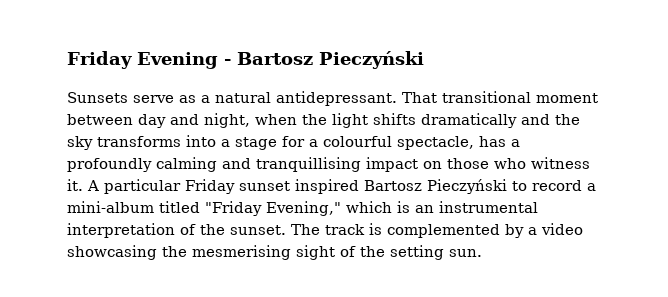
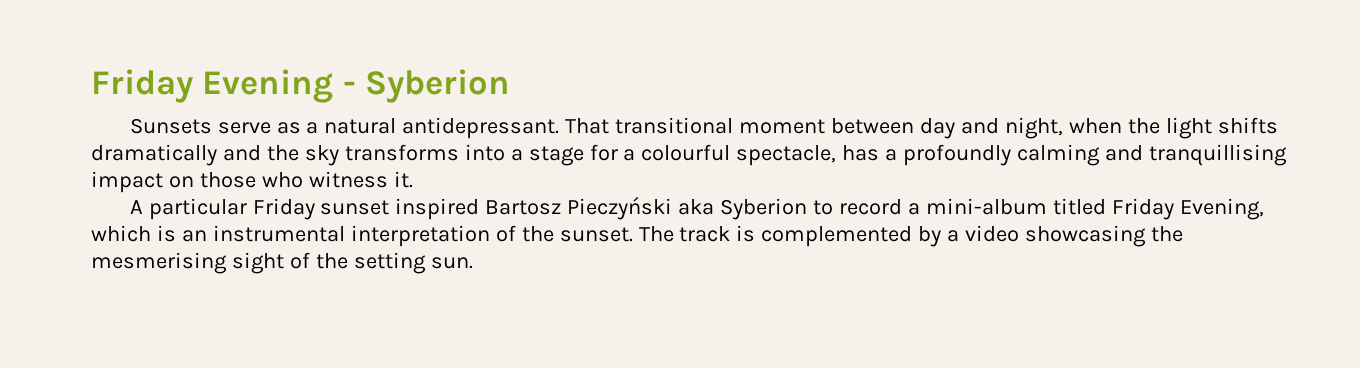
[237,51,424,69] Bartosz Pieczyński -> [364,69,510,103] Syberion
(83, 185) none -> (413, 179) //
(507, 186) none -> [678,198,808,220] aka Syberion
[205,201,341,216] "Friday Evening," -> [1111,198,1264,220] Friday Evening,

